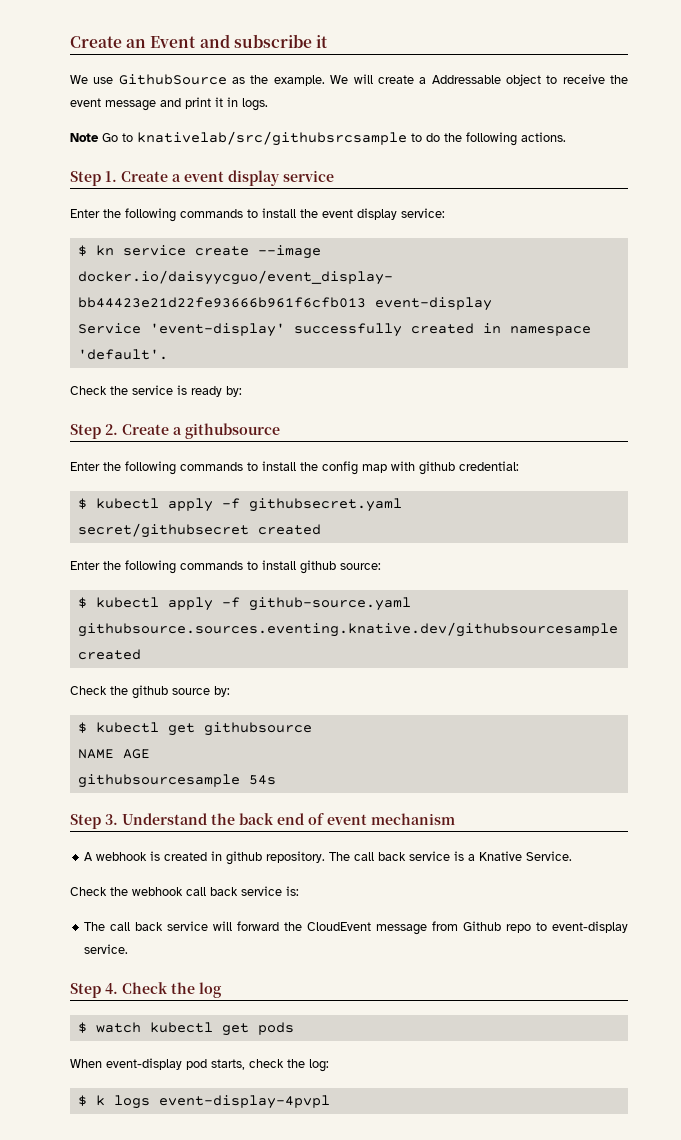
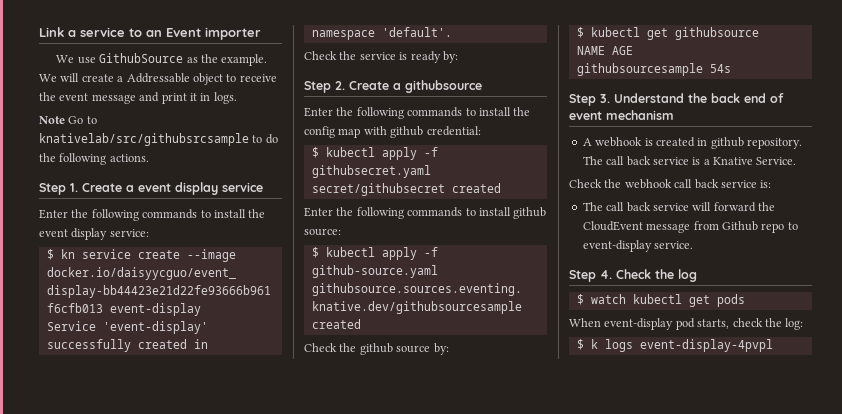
[70,34,328,48] Create an Event and subscribe it -> [39,27,261,40] Link a service to an Event importer

